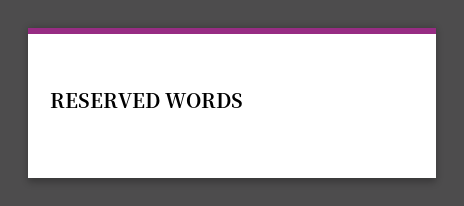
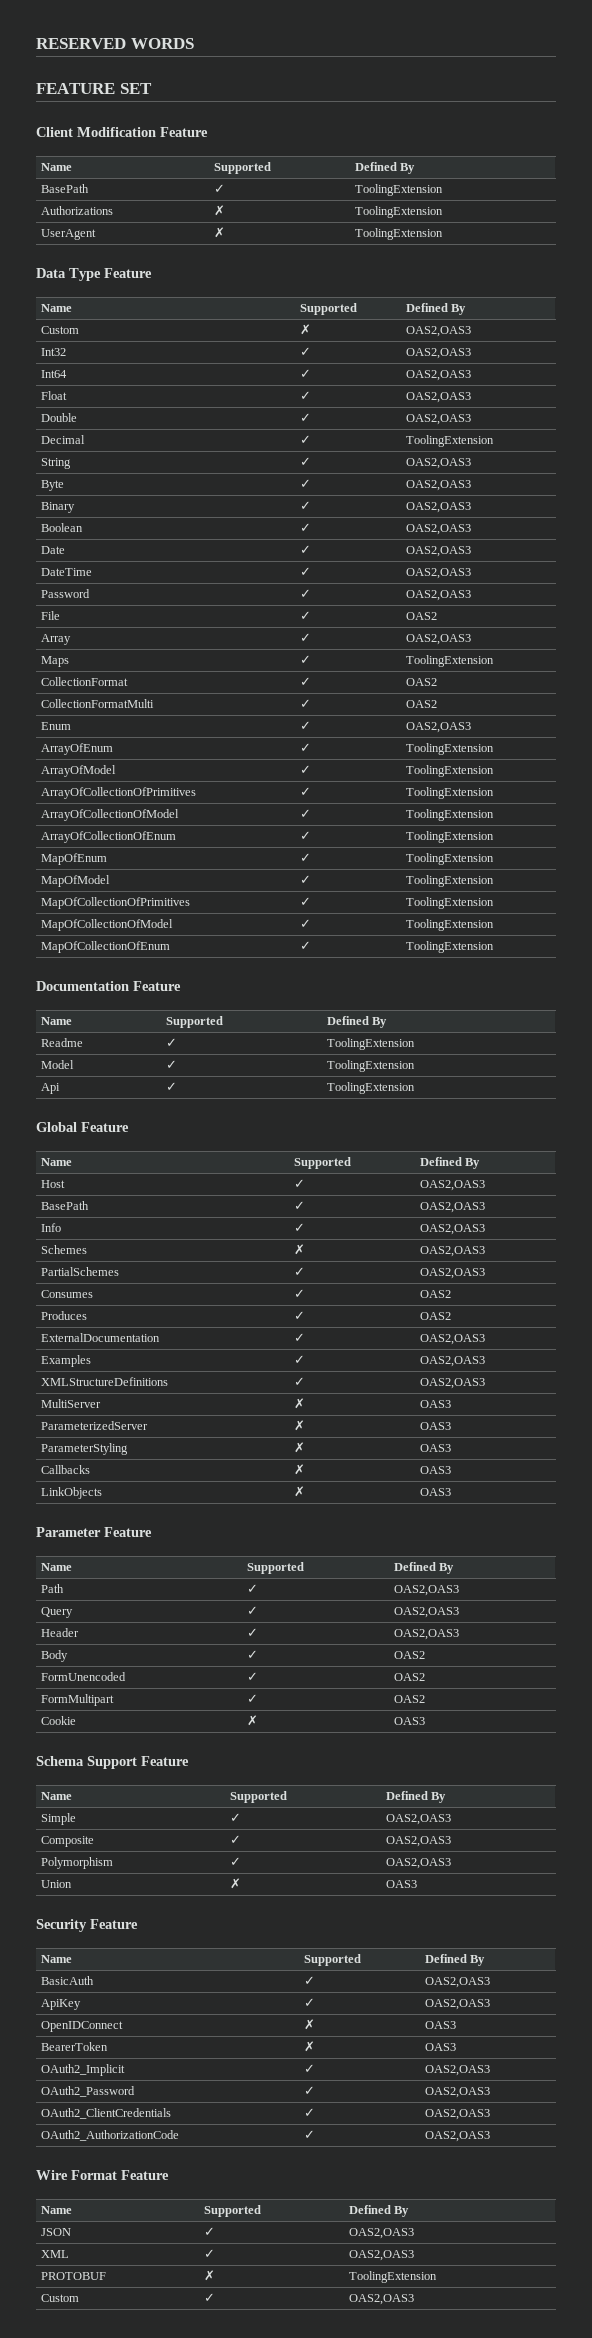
(244, 100) none -> [36,83,152,94] [36,127,208,137] [41,163,73,171] [214,162,272,174] [355,162,416,174] [41,184,90,193] [214,184,226,193] [355,184,444,196] [41,206,114,215] [214,205,226,216] [355,206,444,218] [41,229,97,240] [214,227,226,238] [355,228,444,240] [36,268,152,281] [41,304,73,312] [300,303,358,315] [406,303,467,315] [41,326,80,334] [300,324,312,335] [406,326,472,337] [41,348,67,356] [300,347,312,356] [406,348,472,359] [41,370,68,378] [300,369,312,378] [406,370,472,381] [41,391,68,400] [300,391,312,400] [406,392,472,403] [41,413,78,422] [300,413,312,422] [406,414,472,425] [41,435,86,444] [300,435,312,444] [406,435,495,447] [41,458,72,469] [300,457,312,466] [406,458,472,469] [41,480,65,491] [300,479,312,488] [406,480,472,491] [41,502,76,513] [300,501,312,510] [406,502,472,513] [41,523,84,532] [300,523,312,532] [406,524,472,535] [41,546,66,554] [300,545,312,554] [406,546,472,557] [41,568,93,576] [300,567,312,576] [406,568,472,579] [41,589,91,598] [300,589,312,598] [406,590,472,601] [41,611,61,620] [300,611,312,620] [406,612,438,620] [41,634,72,645] [300,633,312,642] [406,634,472,645] [41,656,70,667] [300,655,312,664] [406,655,495,667] [41,677,129,686] [300,677,312,686] [406,678,438,686] [41,699,155,708] [300,699,312,708] [406,700,438,708] [41,722,72,730] [300,721,312,730] [406,722,472,733] [41,743,114,755] [300,743,312,752] [406,743,495,755] [41,765,117,777] [300,765,312,774] [406,765,495,777] [41,787,197,799] [300,787,312,796] [406,787,495,799] [41,809,180,821] [300,809,312,818] [406,809,495,821] [41,831,177,843] [300,831,312,840] [406,831,495,843] [41,853,108,865] [300,853,312,862] [406,853,495,865] [41,875,111,887] [300,875,312,884] [406,875,495,887] [41,897,191,909] [300,897,312,906] [406,897,495,909] [41,919,174,931] [300,919,312,928] [406,919,495,931] [41,941,171,953] [300,941,312,950] [406,941,495,953] [36,981,181,991] [41,1017,73,1025] [166,1016,224,1028] [327,1016,388,1028] [41,1038,84,1047] [166,1038,178,1047] [327,1038,416,1050] [41,1060,75,1069] [166,1060,178,1069] [327,1060,416,1072] [41,1083,61,1094] [166,1082,178,1091] [327,1082,416,1094] [36,1122,129,1132] [41,1158,73,1166] [294,1157,352,1169] [420,1157,481,1169] [41,1180,66,1188] [294,1179,306,1188] [420,1180,486,1191] [41,1201,90,1210] [294,1201,306,1210] [420,1202,486,1213] [41,1223,62,1232] [294,1223,306,1232] [420,1224,486,1235] [41,1245,88,1254] [294,1244,306,1255] [420,1246,486,1257] [41,1267,120,1276] [294,1267,306,1276] [420,1268,486,1279] [41,1290,94,1298] [294,1289,306,1298] [420,1290,452,1298] [41,1311,88,1320] [294,1311,306,1320] [420,1312,452,1320] [41,1333,161,1342] [294,1333,306,1342] [420,1334,486,1345] [41,1355,92,1367] [294,1355,306,1364] [420,1356,486,1367] [41,1377,169,1386] [294,1377,306,1386] [420,1378,486,1389] [41,1399,102,1408] [294,1398,306,1409] [420,1400,452,1408] [41,1421,149,1430] [294,1420,306,1431] [420,1422,452,1430] [41,1443,129,1455] [294,1442,306,1453] [420,1444,452,1452] [41,1465,91,1474] [294,1464,306,1475] [420,1466,452,1474] [41,1487,103,1499] [294,1486,306,1497] [420,1488,452,1496] [36,1527,152,1537] [41,1563,73,1571] [247,1562,305,1574] [394,1562,455,1574] [41,1584,65,1593] [247,1584,259,1593] [394,1585,460,1596] [41,1607,74,1618] [247,1606,259,1615] [394,1607,460,1618] [41,1628,80,1637] [247,1628,259,1637] [394,1629,460,1640] [41,1650,69,1662] [247,1650,259,1659] [394,1651,426,1659] [41,1672,127,1681] [247,1672,259,1681] [394,1673,426,1681] [41,1694,115,1706] [247,1694,259,1703] [394,1695,426,1703] [41,1716,77,1725] [247,1715,259,1726] [394,1717,426,1725] [36,1756,189,1769] [41,1792,73,1800] [230,1791,288,1803] [386,1791,447,1803] [41,1813,77,1825] [230,1813,242,1822] [386,1814,452,1825] [41,1836,95,1847] [230,1835,242,1844] [386,1836,452,1847] [41,1857,114,1869] [230,1857,242,1866] [386,1858,452,1869] [41,1880,73,1888] [230,1878,242,1889] [386,1880,418,1888] [36,1919,138,1932] [41,1955,73,1963] [304,1954,362,1966] [425,1954,486,1966] [41,1976,95,1985] [304,1976,316,1985] [425,1977,491,1988] [41,1999,82,2010] [304,1998,316,2007] [425,1999,491,2010] [41,2021,124,2032] [304,2019,316,2030] [425,2021,457,2029] [41,2042,109,2051] [304,2041,316,2052] [425,2043,457,2051] [41,2064,126,2076] [304,2064,316,2073] [425,2065,491,2076] [41,2086,136,2097] [304,2086,316,2095] [425,2087,491,2098] [41,2108,172,2119] [304,2108,316,2117] [425,2109,491,2120] [41,2130,180,2141] [304,2130,316,2139] [425,2131,491,2142] [36,2170,169,2180] [41,2206,73,2214] [204,2205,262,2217] [349,2205,410,2217] [41,2228,72,2236] [204,2227,216,2236] [349,2228,415,2239] [41,2250,70,2258] [204,2249,216,2258] [349,2250,415,2261] [41,2272,107,2280] [204,2270,216,2281] [349,2271,438,2283] [41,2294,80,2302] [204,2293,216,2302] [349,2294,415,2305] // FEATURE SET // Client Modification Feature // Name | Supported | Defined By // BasePath | ✓ | ToolingExtension // Authorizations | ✗ | ToolingExtension // UserAgent | ✗ | ToolingExtension // Data Type Feature // Name | Supported | Defined By // Custom | ✗ | OAS2,OAS3 // Int32 | ✓ | OAS2,OAS3 // Int64 | ✓ | OAS2,OAS3 // Float | ✓ | OAS2,OAS3 // Double | ✓ | OAS2,OAS3 // Decimal | ✓ | ToolingExtension // String | ✓ | OAS2,OAS3 // Byte | ✓ | OAS2,OAS3 // Binary | ✓ | OAS2,OAS3 // Boolean | ✓ | OAS2,OAS3 // Date | ✓ | OAS2,OAS3 // DateTime | ✓ | OAS2,OAS3 // Password | ✓ | OAS2,OAS3 // File | ✓ | OAS2 // Array | ✓ | OAS2,OAS3 // Maps | ✓ | ToolingExtension // CollectionFormat | ✓ | OAS2 // CollectionFormatMulti | ✓ | OAS2 // Enum | ✓ | OAS2,OAS3 // ArrayOfEnum | ✓ | ToolingExtension // ArrayOfModel | ✓ | ToolingExtension // ArrayOfCollectionOfPrimitives | ✓ | ToolingExtension // ArrayOfCollectionOfModel | ✓ | ToolingExtension // ArrayOfCollectionOfEnum | ✓ | ToolingExtension // MapOfEnum | ✓ | ToolingExtension // MapOfModel | ✓ | ToolingExtension // MapOfCollectionOfPrimitives | ✓ | ToolingExtension // MapOfCollectionOfModel | ✓ | ToolingExtension // MapOfCollectionOfEnum | ✓ | ToolingExtension // Documentation Feature // Name | Supported | Defined By // Readme | ✓ | ToolingExtension // Model | ✓ | ToolingExtension // Api | ✓ | ToolingExtension // Global Feature // Name | Supported | Defined By // Host | ✓ | OAS2,OAS3 // BasePath | ✓ | OAS2,OAS3 // Info | ✓ | OAS2,OAS3 // Schemes | ✗ | OAS2,OAS3 // PartialSchemes | ✓ | OAS2,OAS3 // Consumes | ✓ | OAS2 // Produces | ✓ | OAS2 // ExternalDocumentation | ✓ | OAS2,OAS3 // Examples | ✓ | OAS2,OAS3 // XMLStructureDefinitions | ✓ | OAS2,OAS3 // MultiServer | ✗ | OAS3 // ParameterizedServer | ✗ | OAS3 // ParameterStyling | ✗ | OAS3 // Callbacks | ✗ | OAS3 // LinkObjects | ✗ | OAS3 // Parameter Feature // Name | Supported | Defined By // Path | ✓ | OAS2,OAS3 // Query | ✓ | OAS2,OAS3 // Header | ✓ | OAS2,OAS3 // Body | ✓ | OAS2 // FormUnencoded | ✓ | OAS2 // FormMultipart | ✓ | OAS2 // Cookie | ✗ | OAS3 // Schema Support Feature // Name | Supported | Defined By // Simple | ✓ | OAS2,OAS3 // Composite | ✓ | OAS2,OAS3 // Polymorphism | ✓ | OAS2,OAS3 // Union | ✗ | OAS3 // Security Feature // Name | Supported | Defined By // BasicAuth | ✓ | OAS2,OAS3 // ApiKey | ✓ | OAS2,OAS3 // OpenIDConnect | ✗ | OAS3 // BearerToken | ✗ | OAS3 // OAuth2_Implicit | ✓ | OAS2,OAS3 // OAuth2_Password | ✓ | OAS2,OAS3 // OAuth2_ClientCredentials | ✓ | OAS2,OAS3 // OAuth2_AuthorizationCode | ✓ | OAS2,OAS3 // Wire Format Feature // Name | Supported | Defined By // JSON | ✓ | OAS2,OAS3 // XML | ✓ | OAS2,OAS3 // PROTOBUF | ✗ | ToolingExtension // Custom | ✓ | OAS2,OAS3

